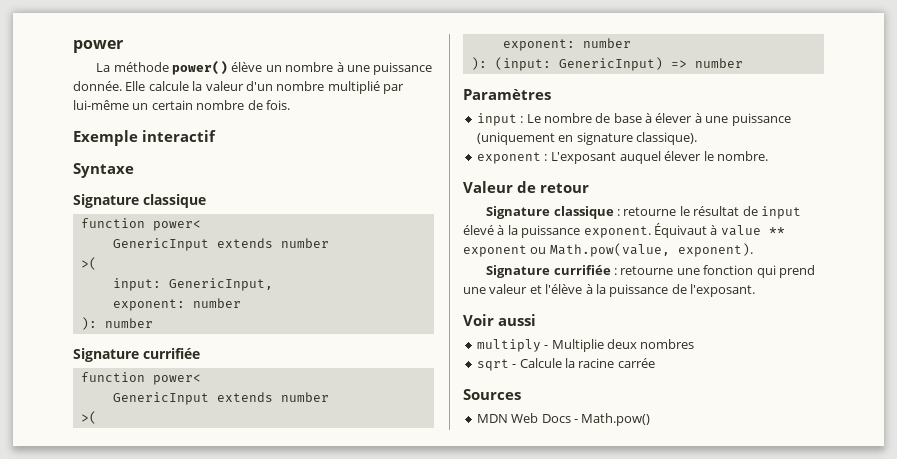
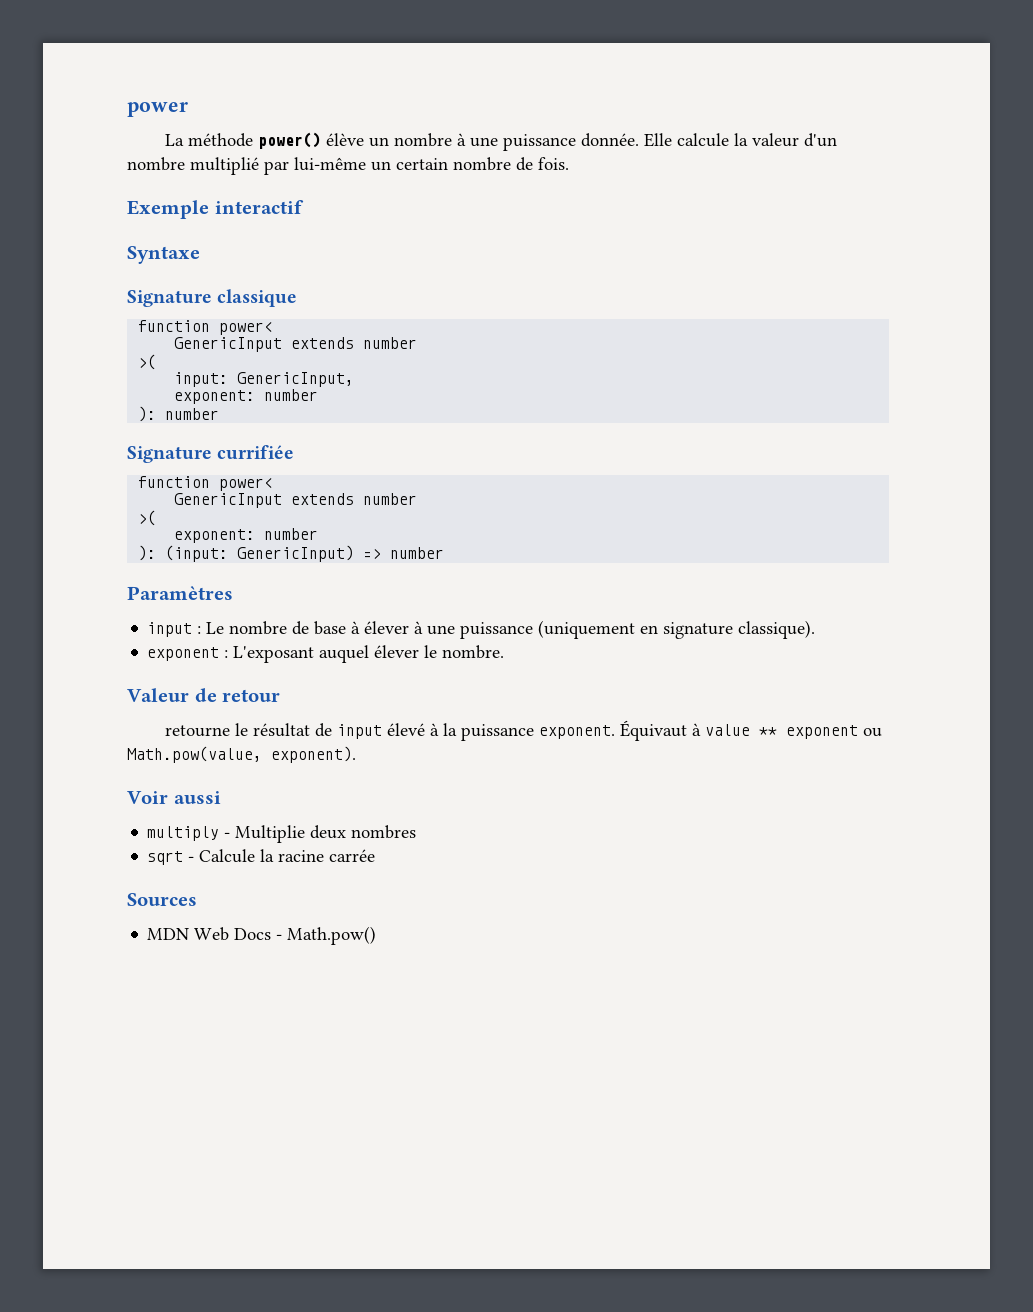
[486,206,621,219] Signature classique : -> (281, 695) none
[486,265,815,278] [463,284,755,297] // Signature currifiée : retourne une fonction qui prend une valeur et l'élève à la puissance de l'exposant. -> (356, 754) none

